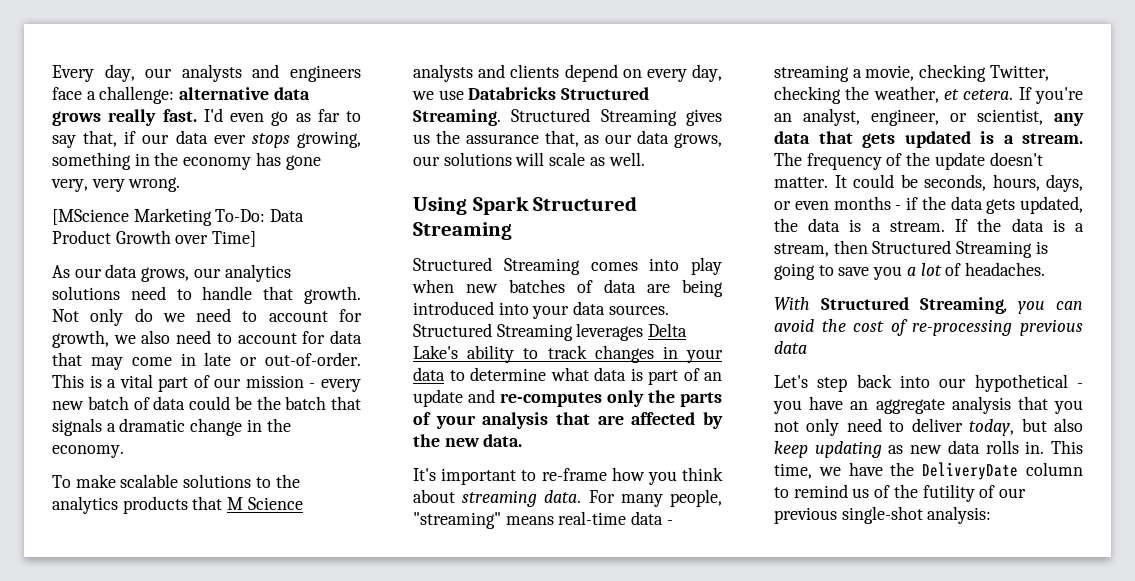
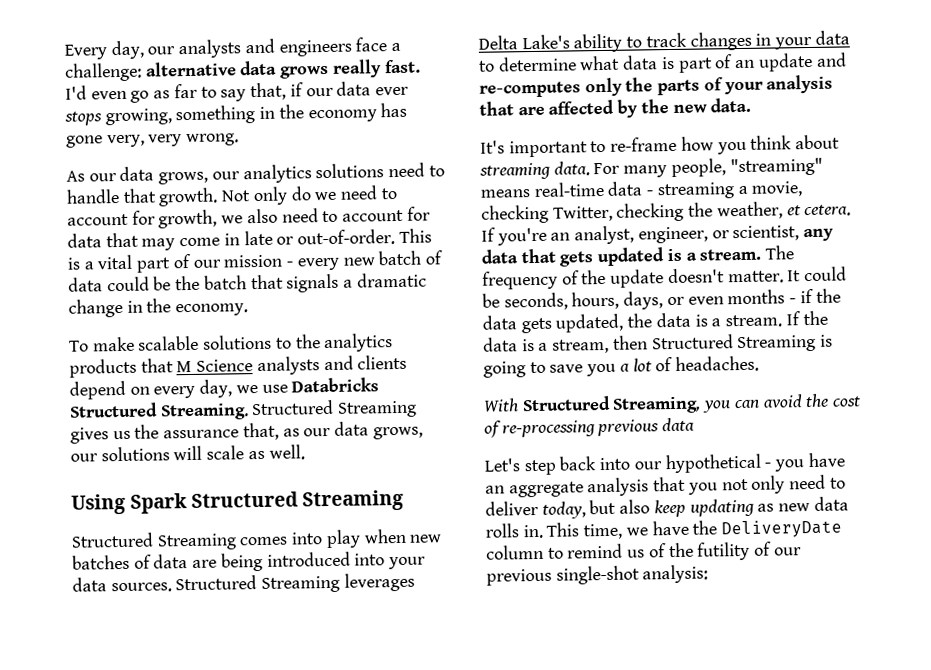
[52,208,305,226] [52,230,257,247] // [MScience Marketing To-Do: Data Product Growth over Time] -> (240, 140) none

